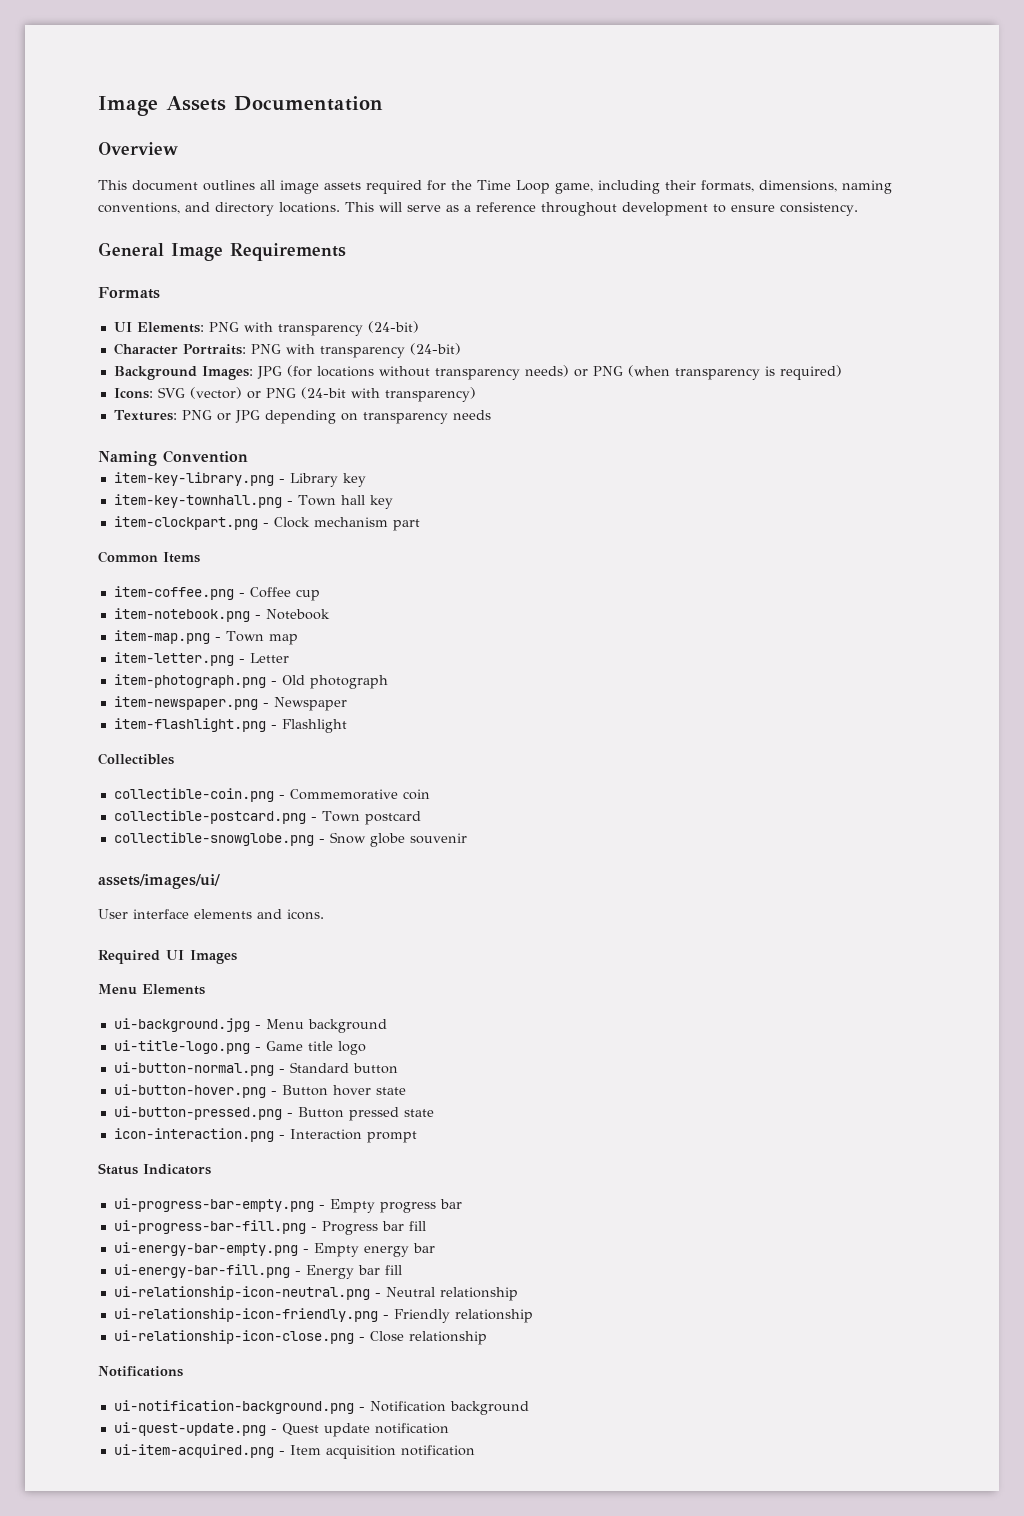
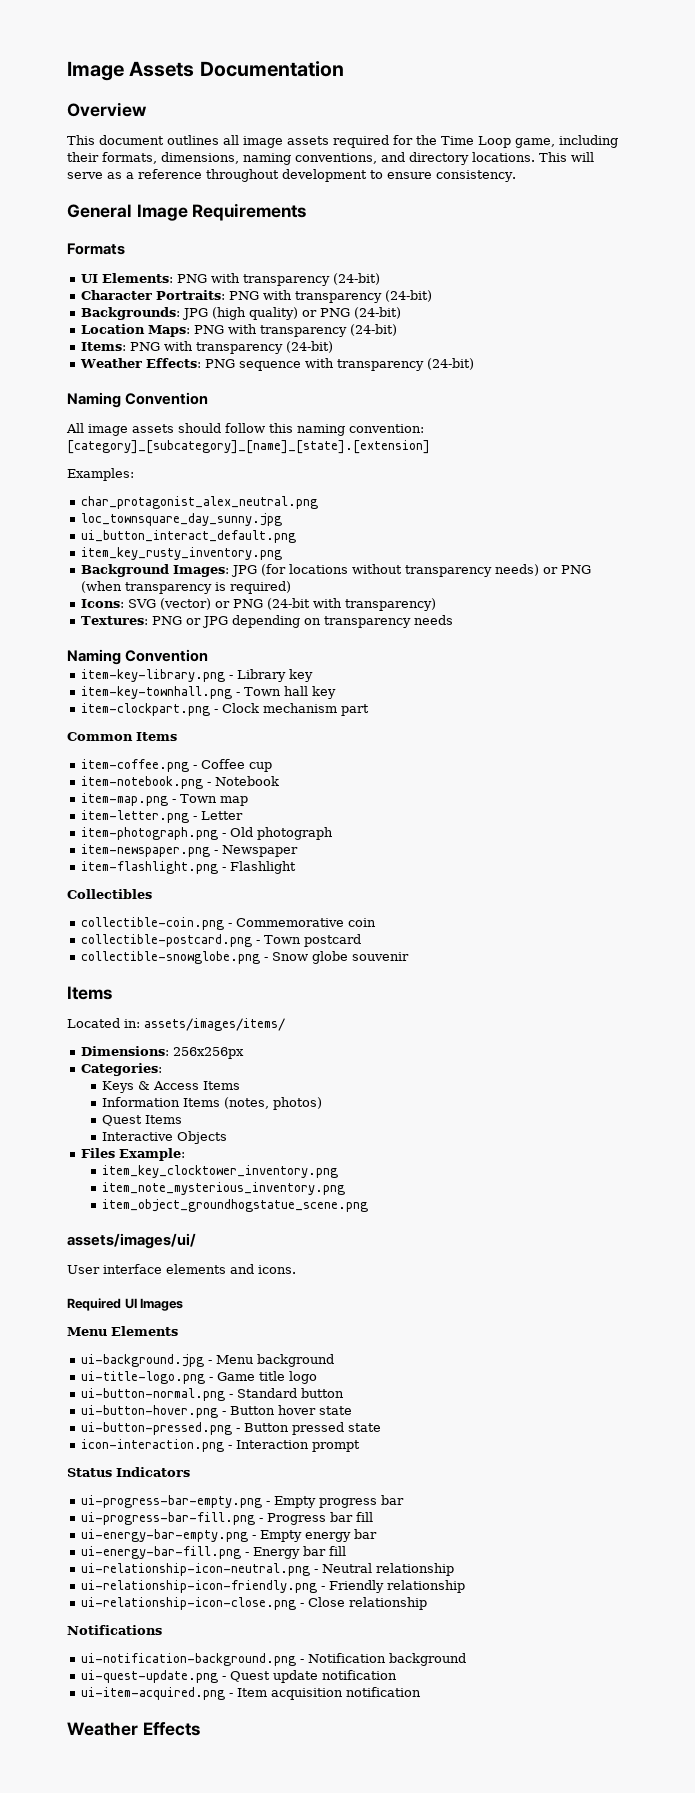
(461, 349) none -> [80,307,401,320] [80,324,397,337] [80,341,333,354] [79,358,474,371] [67,392,209,408] [66,423,424,436] [67,440,430,454] [67,468,134,481] [80,496,318,509] [80,513,282,526] [80,530,296,543] [80,547,282,560] // Backgrounds: JPG (high quality) or PNG (24-bit) // Location Maps: PNG with transparency (24-bit) // Items: PNG with transparency (24-bit) // Weather Effects: PNG sequence with transparency (24-bit) // Naming Convention // All image assets should follow this naming convention: [category]_[subcategory]_[name]_[state].[extension] // Examples: // char_protagonist_alex_neutral.png // loc_townsquare_day_sunny.jpg // ui_button_interact_default.png // item_key_rusty_inventory.png
(467, 838) none -> [67,986,112,1000] [67,1018,285,1031] [80,1046,244,1059] [80,1063,162,1076] [102,1081,241,1093] [102,1097,323,1110] [102,1115,183,1126] [102,1131,228,1144] [80,1148,185,1161] [102,1165,339,1178] [102,1182,346,1195] [102,1199,369,1212] // Items // Located in: assets/images/items/ // Dimensions: 256x256px // Categories: // Keys & Access Items // Information Items (notes, photos) // Quest Items // Interactive Objects // Files Example: // item_key_clocktower_inventory.png // item_note_mysterious_inventory.png // item_object_groundhogstatue_scene.png
(475, 1450) none -> [67,1722,200,1736] // Weather Effects

